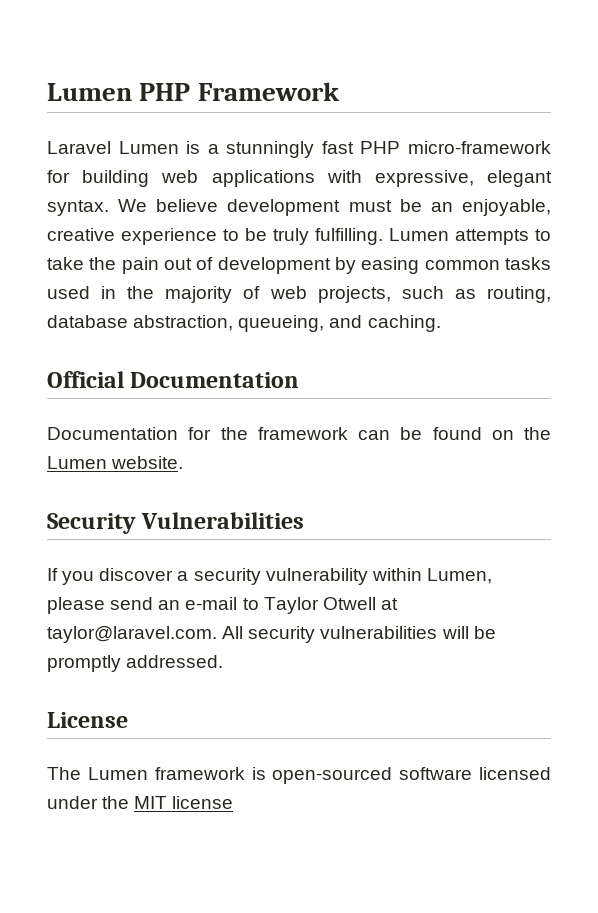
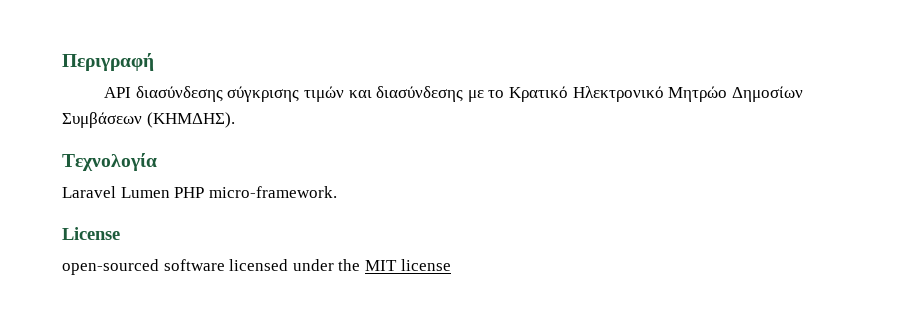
[47,82,340,101] [47,141,551,158] [47,170,552,187] [47,199,552,216] [47,228,551,245] [47,257,551,274] [47,286,551,303] [47,315,441,332] [47,371,300,388] [47,427,551,440] [47,456,184,469] [47,512,305,534] [47,568,492,585] [47,597,398,614] [47,626,496,643] [47,655,224,672] [47,712,128,728] [47,767,266,780] Lumen PHP Framework // Laravel Lumen is a stunningly fast PHP micro-framework for building web applications with expressive, elegant syntax. We believe development must be an enjoyable, creative experience to be truly fulfilling. Lumen attempts to take the pain out of development by easing common tasks used in the majority of web projects, such as routing, database abstraction, queueing, and caching. // Official Documentation // Documentation for the framework can be found on the Lumen website. // Security Vulnerabilities // If you discover a security vulnerability within Lumen, please send an e-mail to Taylor Otwell at taylor@laravel.com. All security vulnerabilities will be promptly addressed. // License // The Lumen framework is -> [62,53,154,71] [104,86,803,102] [62,112,235,128] [62,153,157,171] [62,186,337,198] [62,227,120,240] Περιγραφή // API διασύνδεσης σύγκρισης τιμών και διασύνδεσης με το Κρατικό Ηλεκτρονικό Μητρώο Δημοσίων Συμβάσεων (ΚΗΜΔΗΣ). // Τεχνολογία // Laravel Lumen PHP micro-framework. // License //

